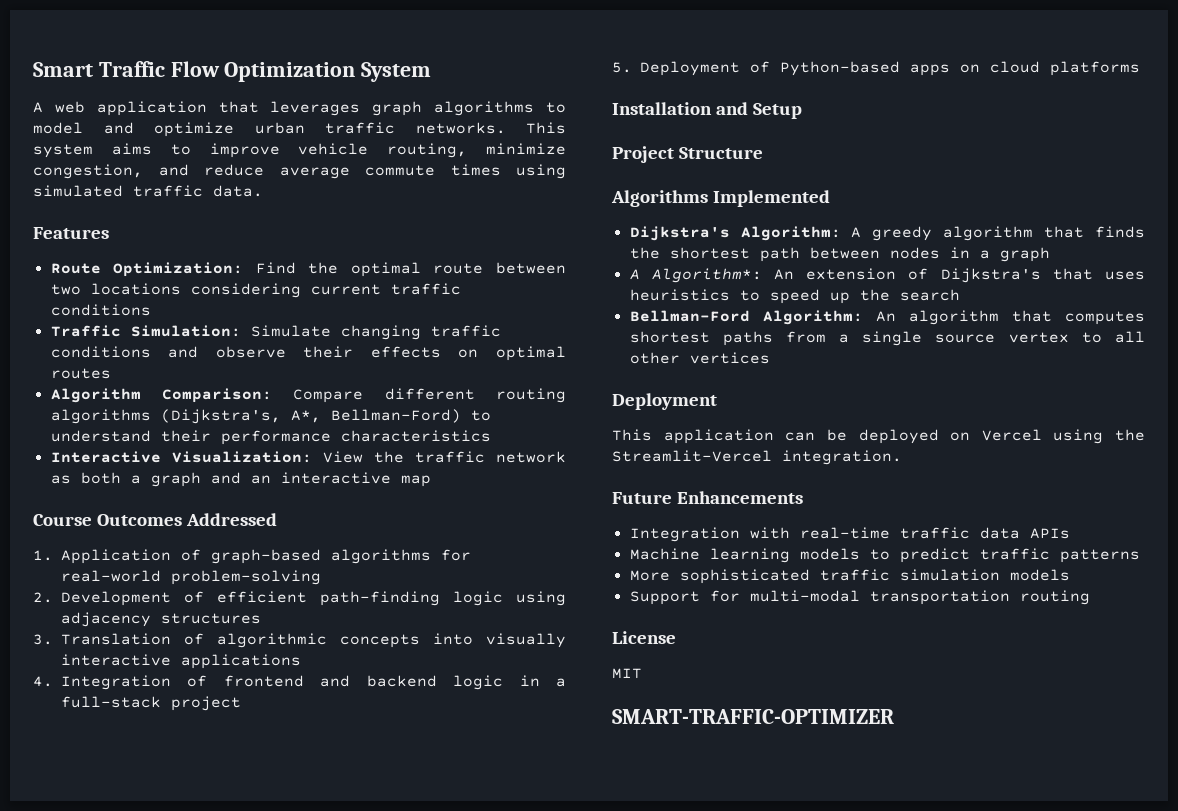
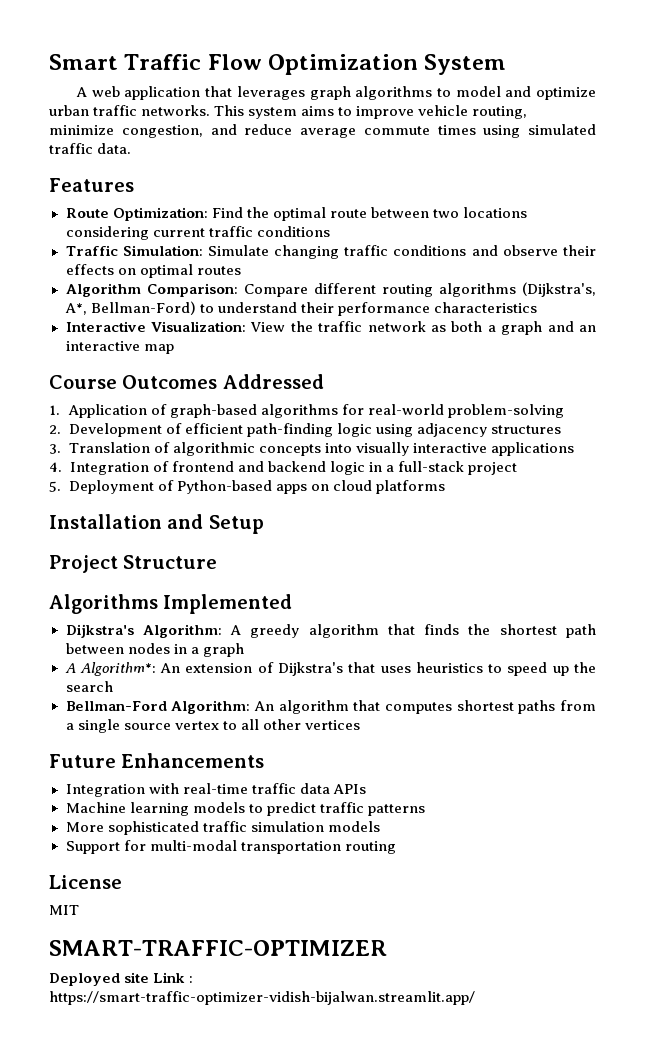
[612,393,717,410] [612,429,1145,444] [612,450,902,465] // Deployment // This application can be deployed on Vercel using the Streamlit-Vercel integration. -> (360, 725) none
(894, 716) none -> [49,972,194,986] [49,991,475,1005] // Deployed site Link : https://smart-traffic-optimizer-vidish-bijalwan.streamlit.app/

